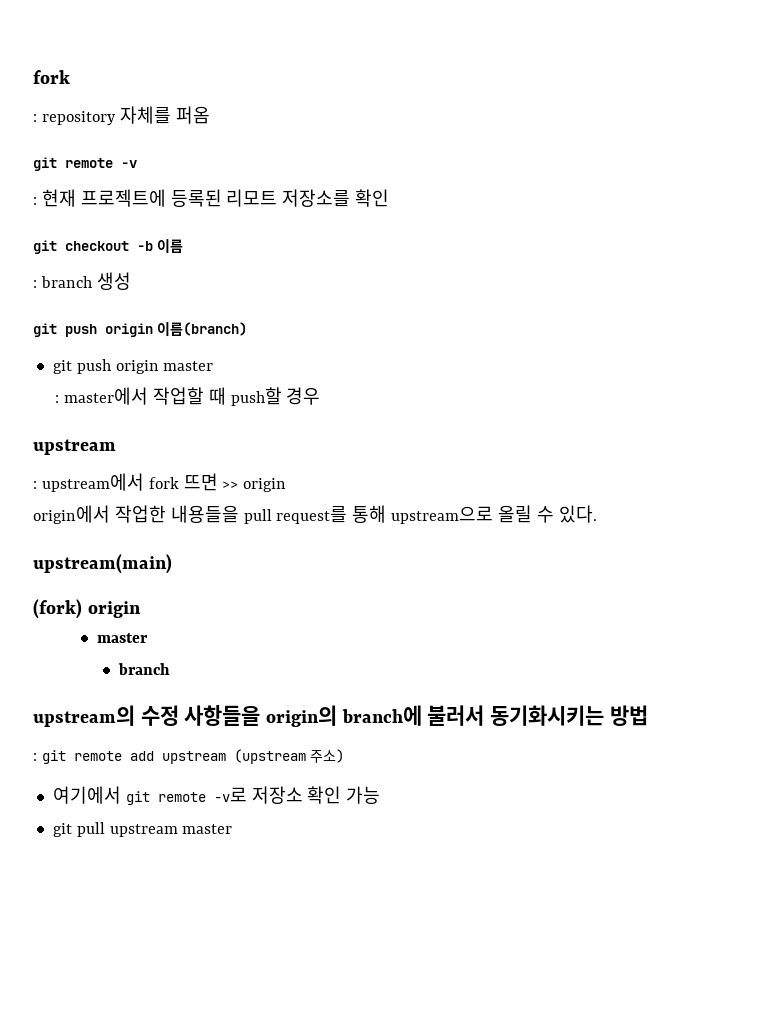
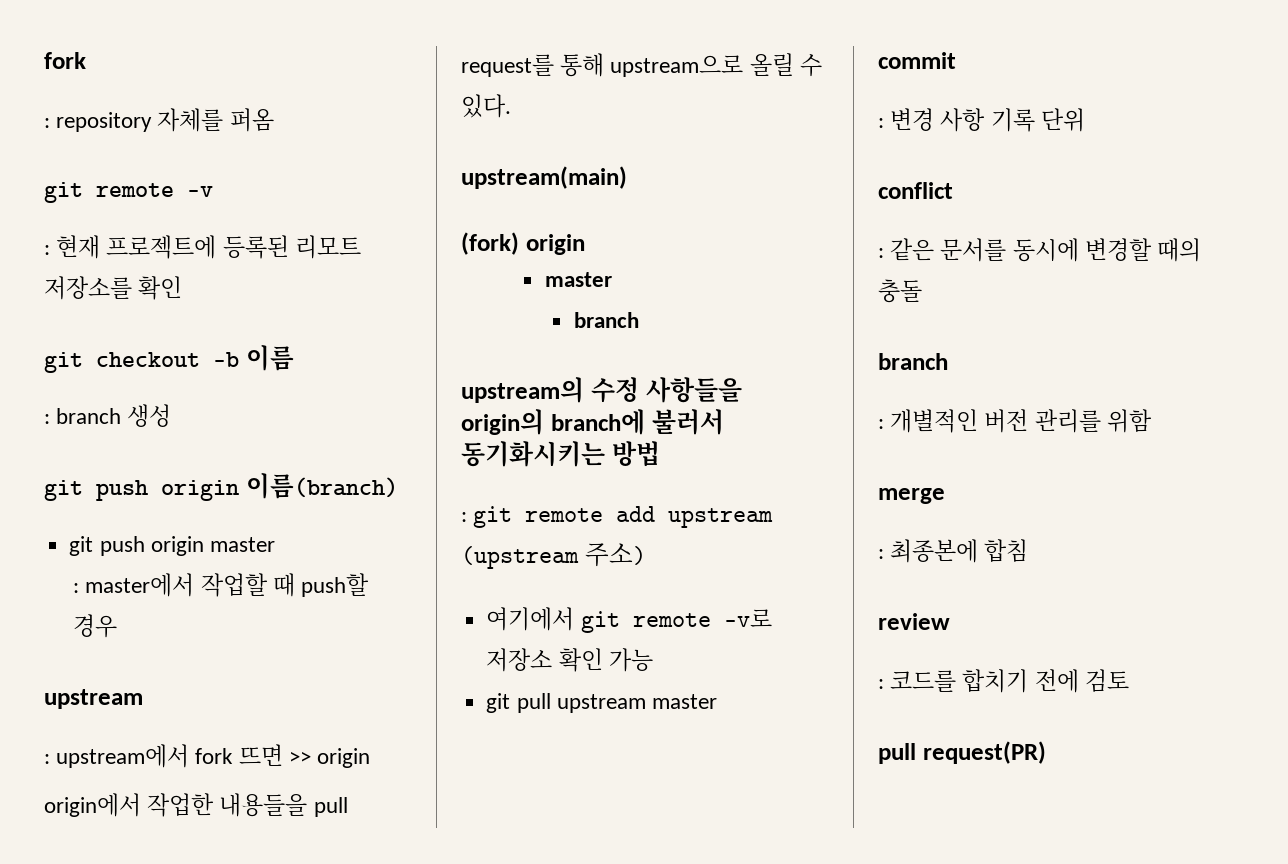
(233, 829) none -> [878,52,956,69] [878,108,1085,132] [878,182,953,199] [878,238,1202,262] [878,279,922,303] [878,353,948,370] [878,409,1152,433] [878,488,945,504] [878,539,1029,563] [878,613,950,630] [878,669,1129,693] [878,741,1046,764] // commit // : 변경 사항 기록 단위 // conflict // : 같은 문서를 동시에 변경할 때의 충돌 // branch // : 개별적인 버전 관리를 위함 // merge // : 최종본에 합침 // review // : 코드를 합치기 전에 검토 // pull request(PR)

